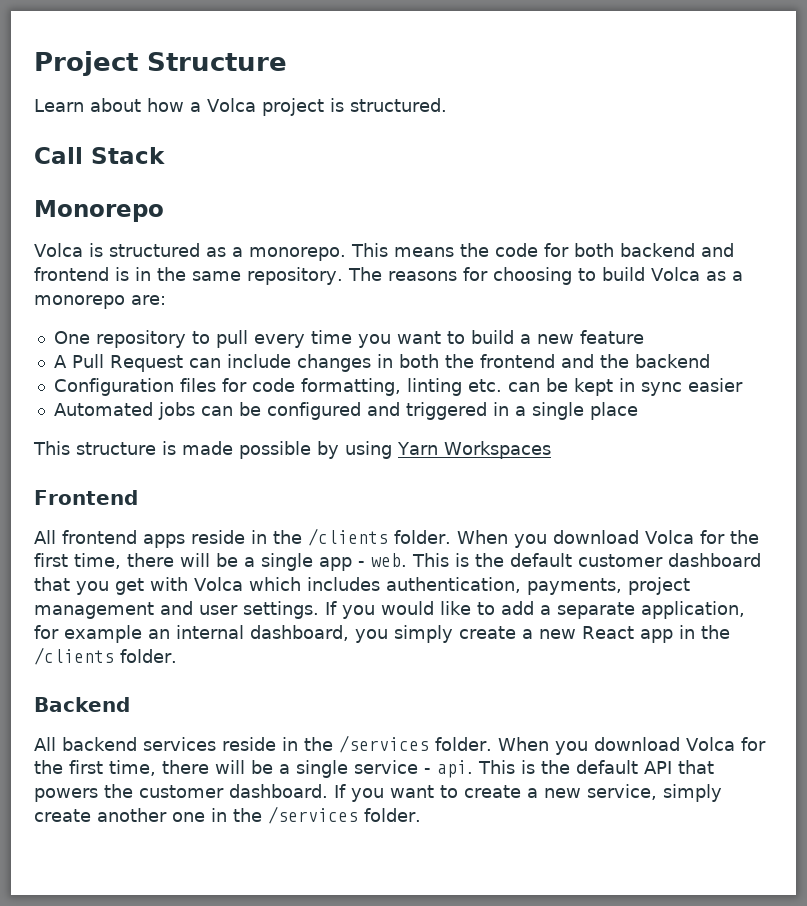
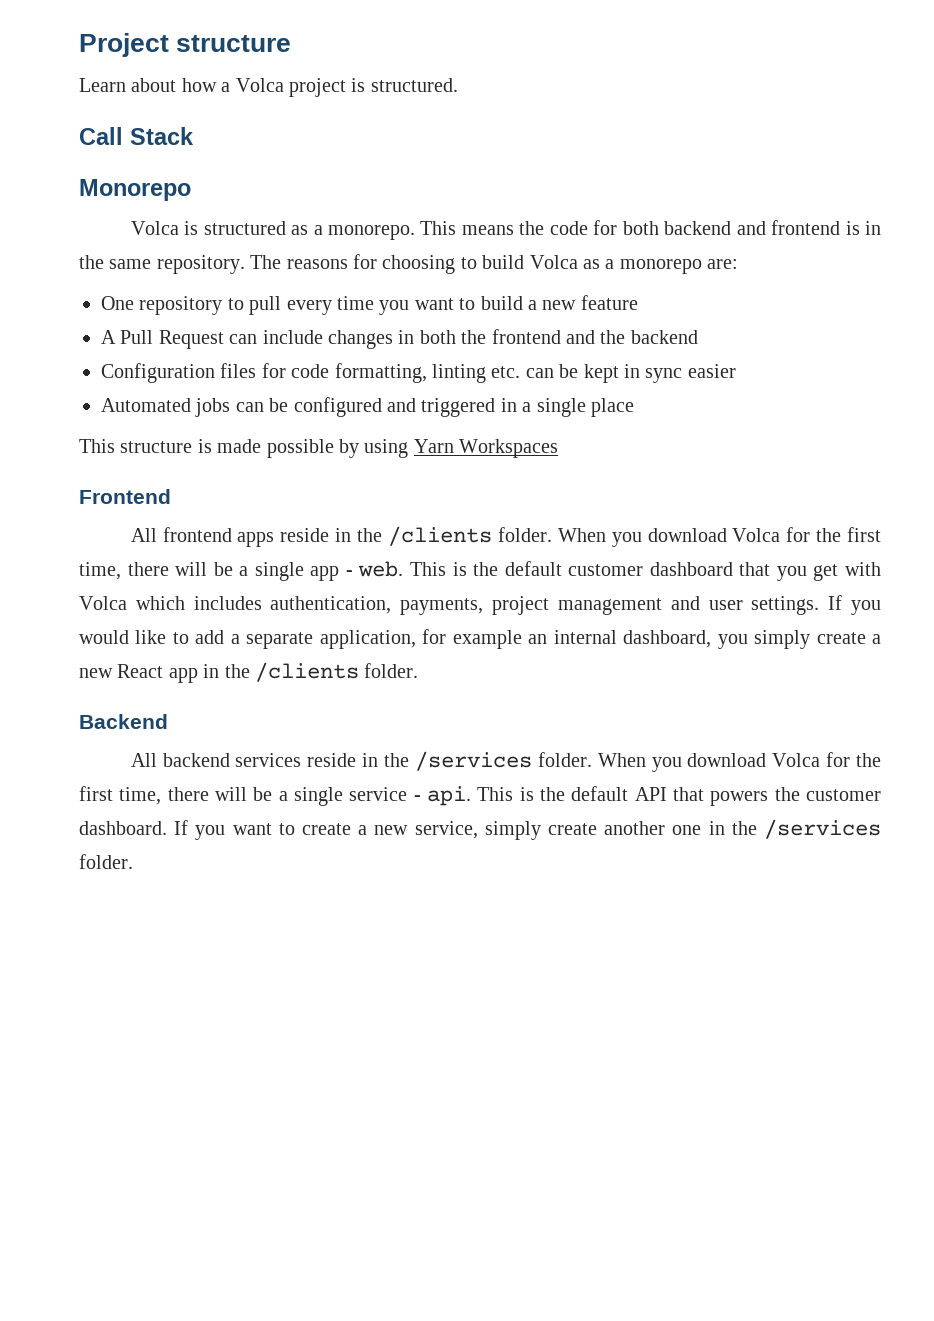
[147,52,287,71] Structure -> [176,35,292,52] structure

